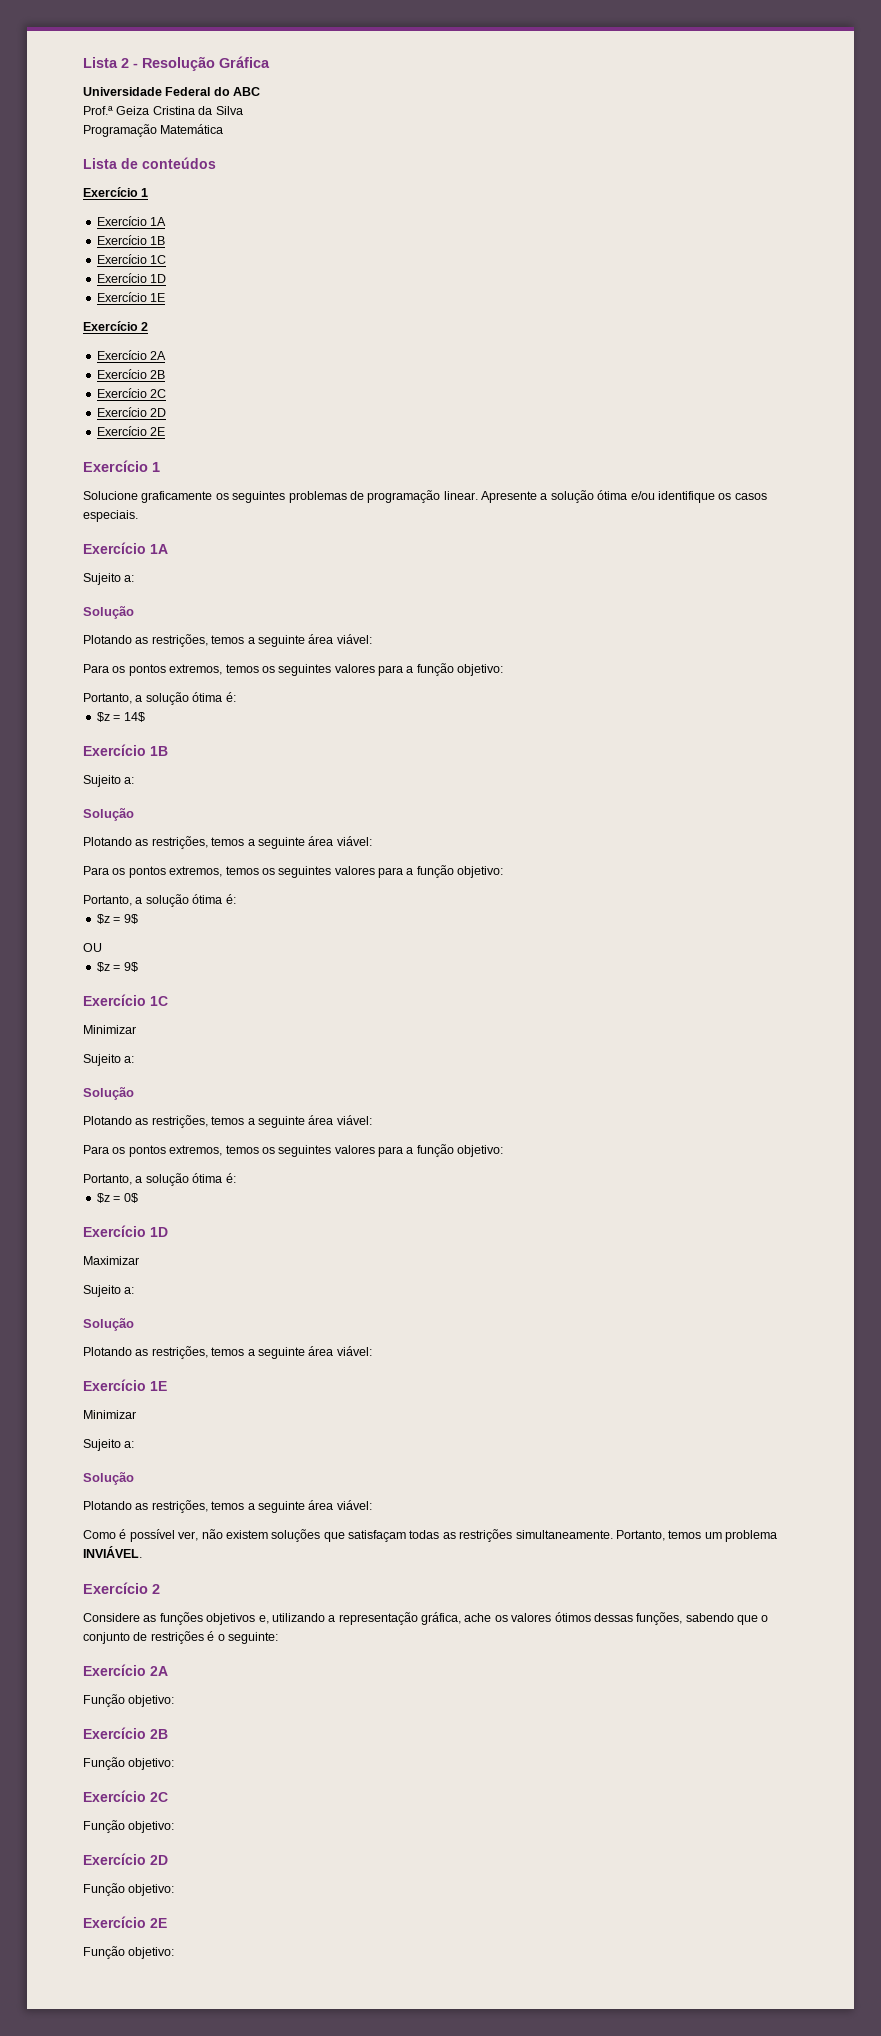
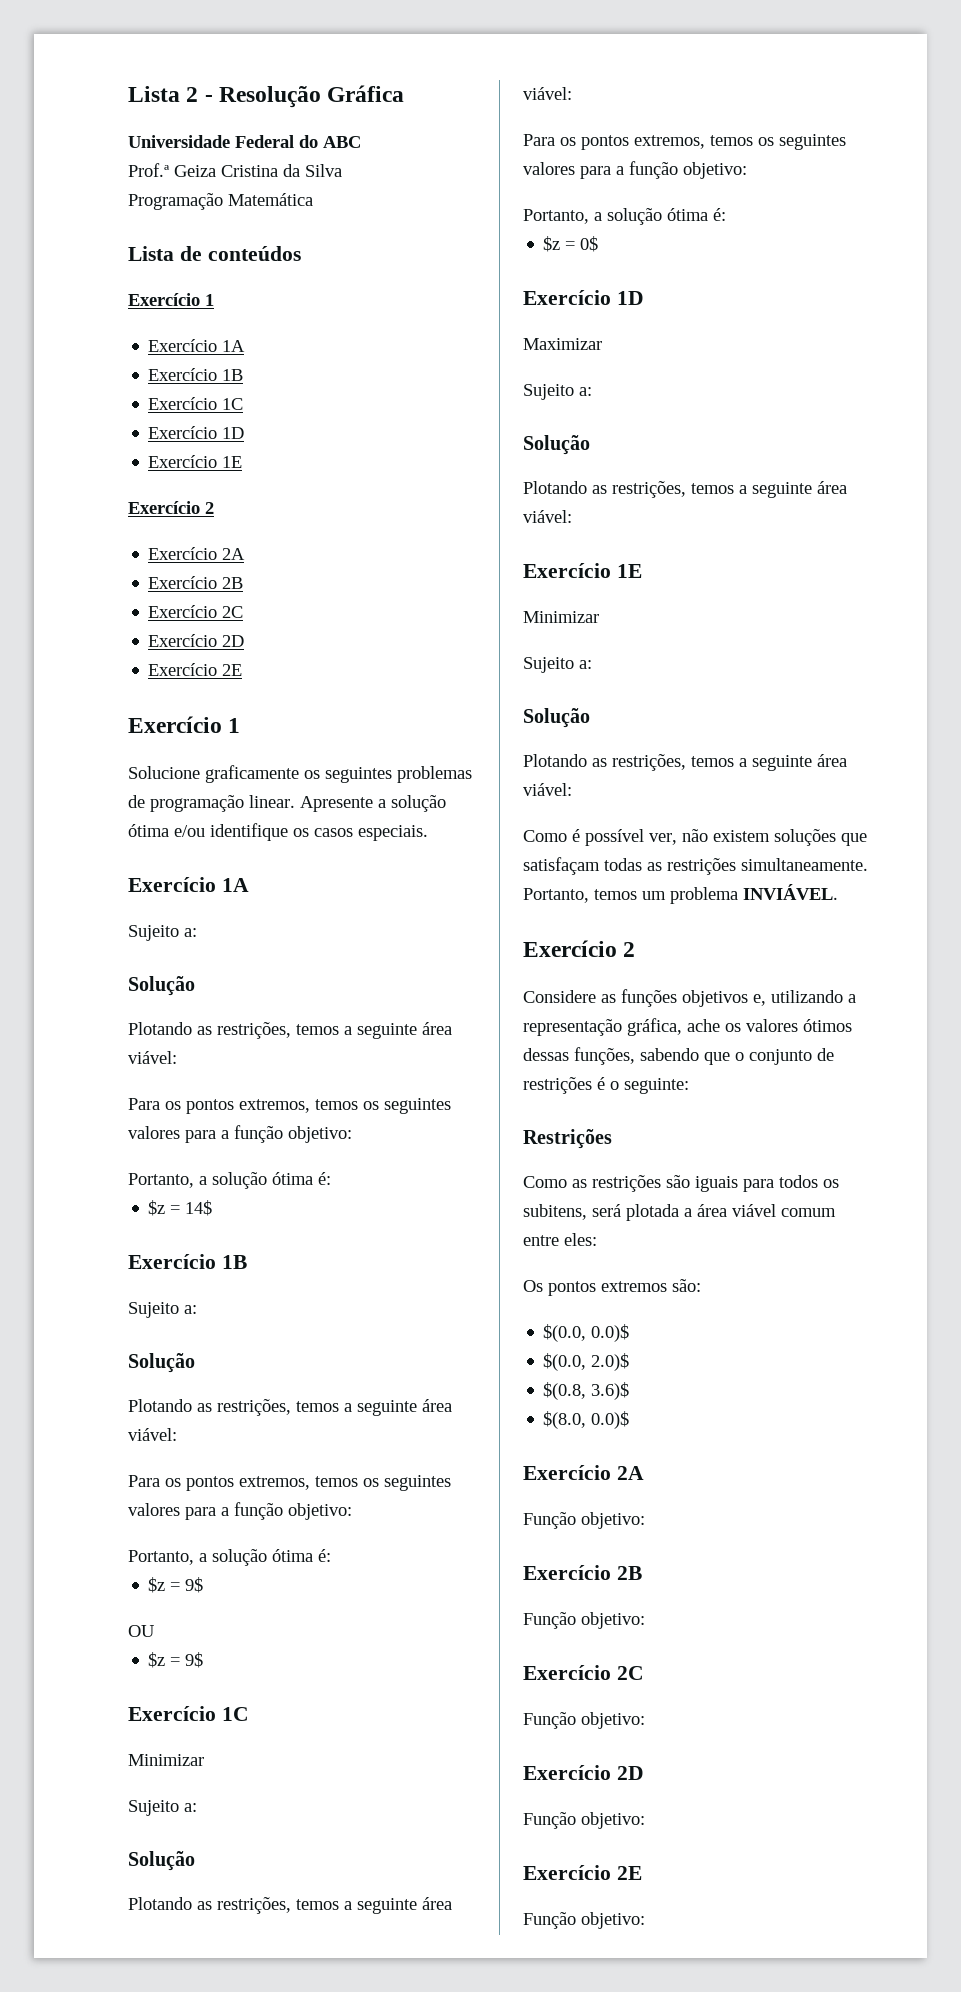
(278, 1638) none -> [523,1129,612,1149] [523,1175,839,1192] [523,1204,836,1221] [523,1233,597,1246] [523,1279,701,1296] [543,1324,630,1342] [543,1353,630,1371] [543,1382,630,1400] [543,1411,630,1429] // Restrições // Como as restrições são iguais para todos os subitens, será plotada a área viável comum entre eles: // Os pontos extremos são: // $(0.0, 0.0)$ // $(0.0, 2.0)$ // $(0.8, 3.6)$ // $(8.0, 0.0)$

